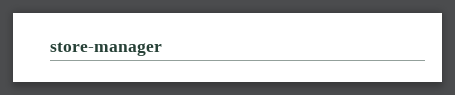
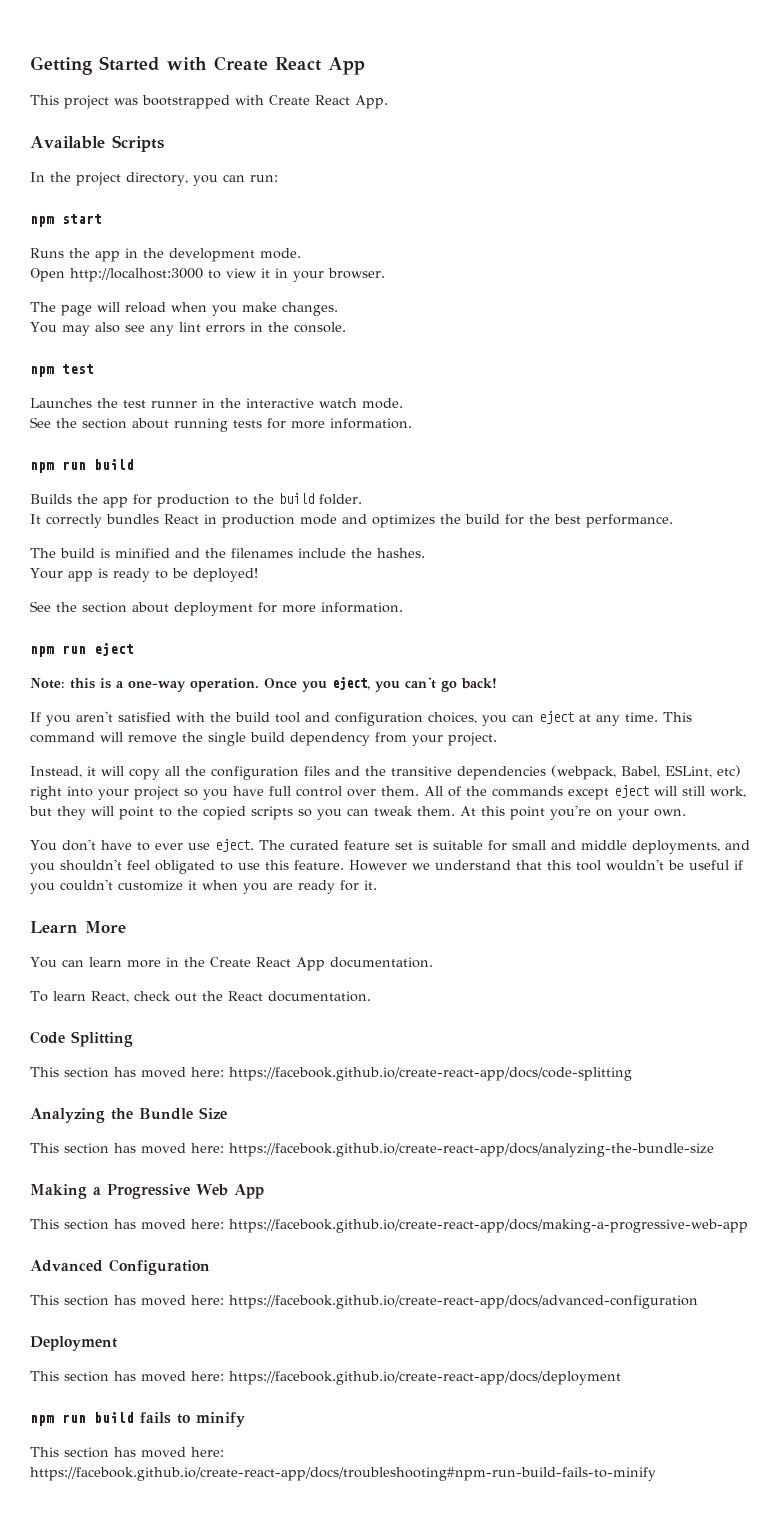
[50,42,162,56] store-manager -> [30,56,365,75] [30,95,388,109] [30,135,164,152] [30,172,278,186] [30,214,102,227] [30,248,301,262] [30,268,385,282] [30,302,338,316] [30,322,346,336] [30,364,94,377] [30,398,403,409] [30,417,412,432] [30,459,134,473] [30,493,362,508] [30,514,673,528] [30,548,425,558] [30,568,258,582] [30,601,403,616] [30,643,134,657] [30,677,497,692] [30,711,692,726] [30,732,497,746] [30,765,741,780] [30,785,746,800] [29,805,686,820] [30,839,750,854] [30,859,743,874] [30,879,377,894] [30,921,126,933] [30,957,433,971] [30,991,371,1003] [30,1031,133,1047] [30,1067,632,1081] [30,1107,227,1123] [30,1143,714,1157] [30,1184,264,1199] [30,1219,748,1233] [30,1259,210,1275] [30,1295,698,1309] [30,1336,117,1351] [30,1371,621,1385] [30,1412,245,1427] [30,1447,224,1458] [30,1467,656,1481] Getting Started with Create React App // This project was bootstrapped with Create React App. // Available Scripts // In the project directory, you can run: // npm start // Runs the app in the development mode. // Open http://localhost:3000 to view it in your browser. // The page will reload when you make changes. // You may also see any lint errors in the console. // npm test // Launches the test runner in the interactive watch mode. // See the section about running tests for more information. // npm run build // Builds the app for production to the build folder. // It correctly bundles React in production mode and optimizes the build for the best performance. // The build is minified and the filenames include the hashes. // Your app is ready to be deployed! // See the section about deployment for more information. // npm run eject // Note: this is a one-way operation. Once you eject, you can't go back! // If you aren't satisfied with the build tool and configuration choices, you can eject at any time. This command will remove the single build dependency from your project. // Instead, it will copy all the configuration files and the transitive dependencies (webpack, Babel, ESLint, etc) right into your project so you have full control over them. All of the commands except eject will still work, but they will point to the copied scripts so you can tweak them. At this point you're on your own. // You don't have to ever use eject. The curated feature set is suitable for small and middle deployments, and you shouldn't feel obligated to use this feature. However we understand that this tool wouldn't be useful if you couldn't customize it when you are ready for it. // Learn More // You can learn more in the Create React App documentation. // To learn React, check out the React documentation. // Code Splitting // This section has moved here: https://facebook.github.io/create-react-app/docs/code-splitting // Analyzing the Bundle Size // This section has moved here: https://facebook.github.io/create-react-app/docs/analyzing-the-bundle-size // Making a Progressive Web App // This section has moved here: https://facebook.github.io/create-react-app/docs/making-a-progressive-web-app // Advanced Configuration // This section has moved here: https://facebook.github.io/create-react-app/docs/advanced-configuration // Deployment // This section has moved here: https://facebook.github.io/create-react-app/docs/deployment // npm run build fails to minify // This section has moved here: https://facebook.github.io/create-react-app/docs/troubleshooting#npm-run-build-fails-to-minify

